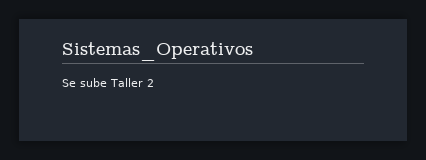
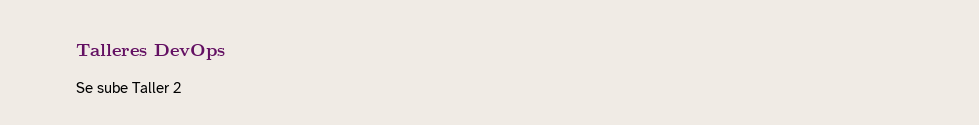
[62,42,253,61] Sistemas_Operativos -> [76,44,225,60] Talleres DevOps

